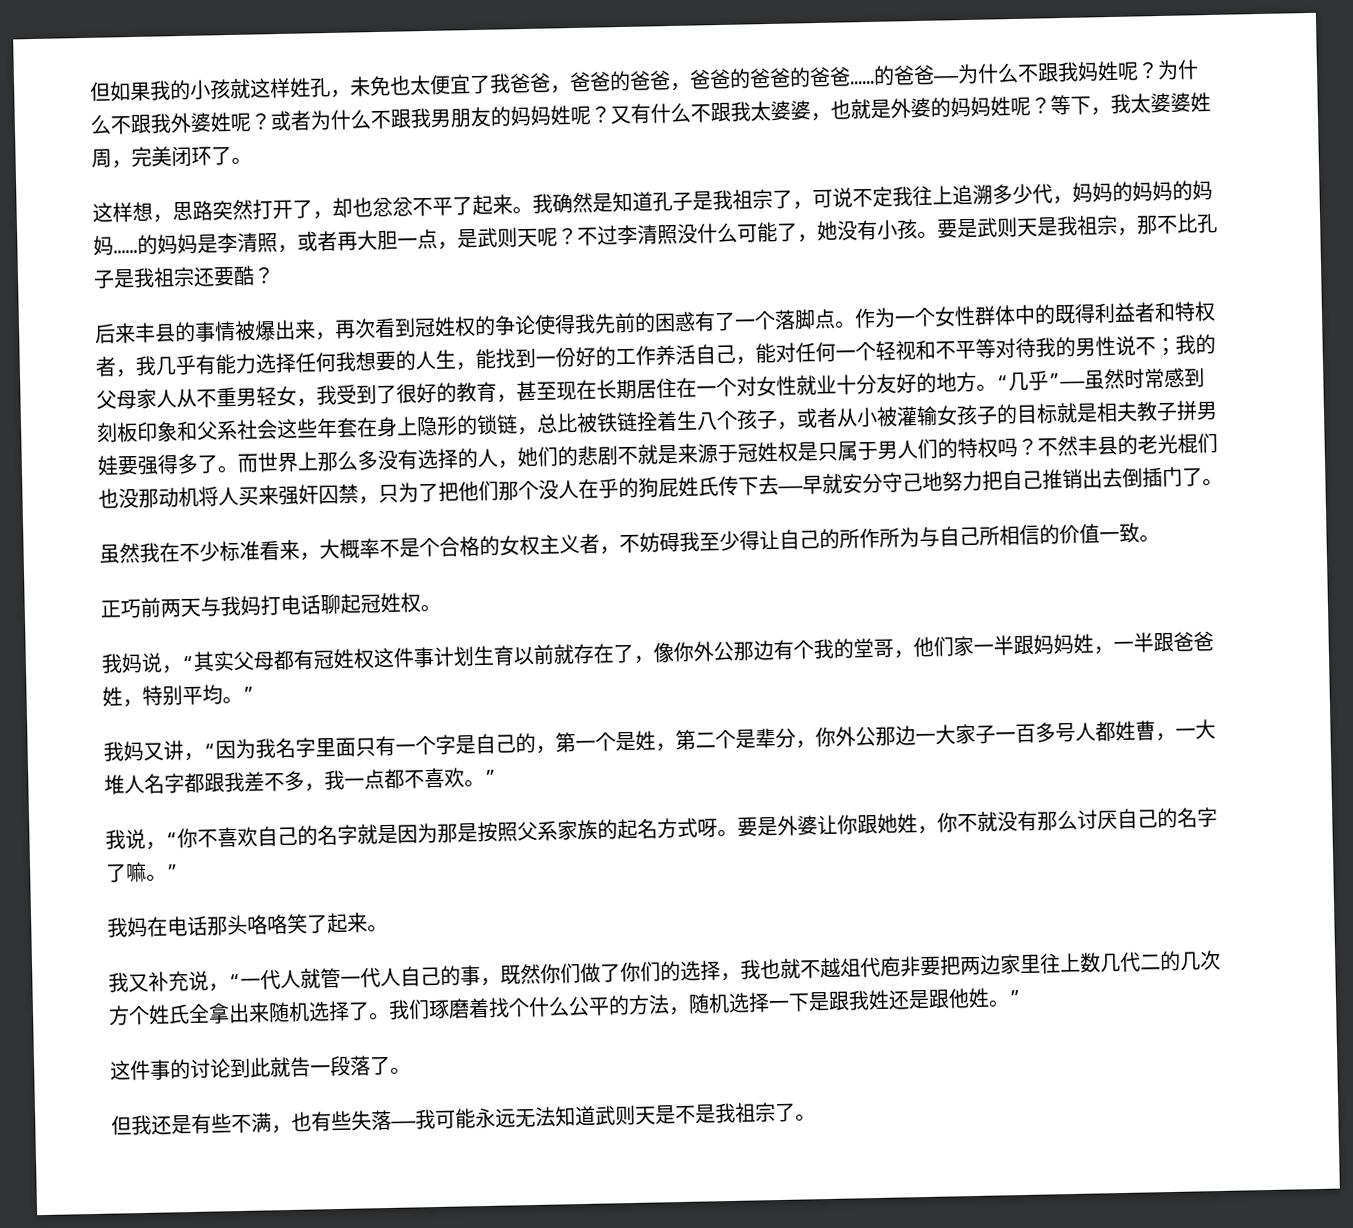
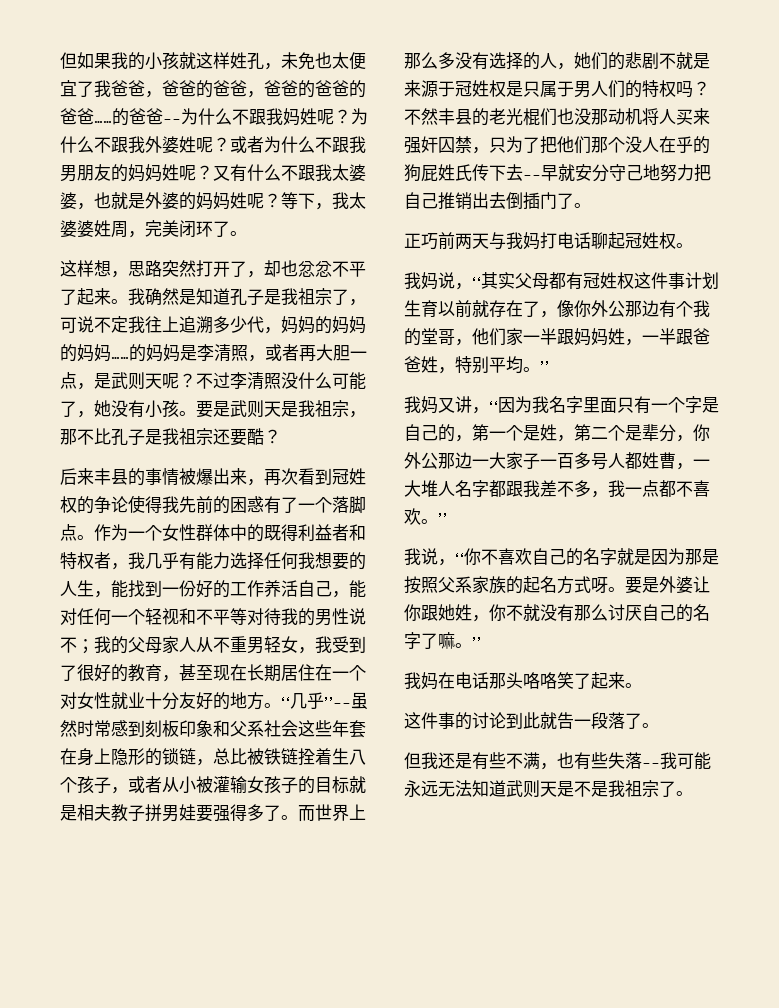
[99,522,1160,564] // 虽然我在不少标准看来，大概率不是个合格的女权主义者，不妨碍我至少得让自己的所作所为与自己所相信的价值一致。 -> (591, 205) none
[108,949,1221,993] [108,987,1022,1026] // 我又补充说，“一代人就管一代人自己的事，既然你们做了你们的选择，我也就不越俎代庖非要把两边家里往上数几代二的几次方个姓氏全拿出来随机选择了。我们琢磨着找个什么公平的方法，随机选择一下是跟我姓还是跟他姓。” -> (642, 685) none

